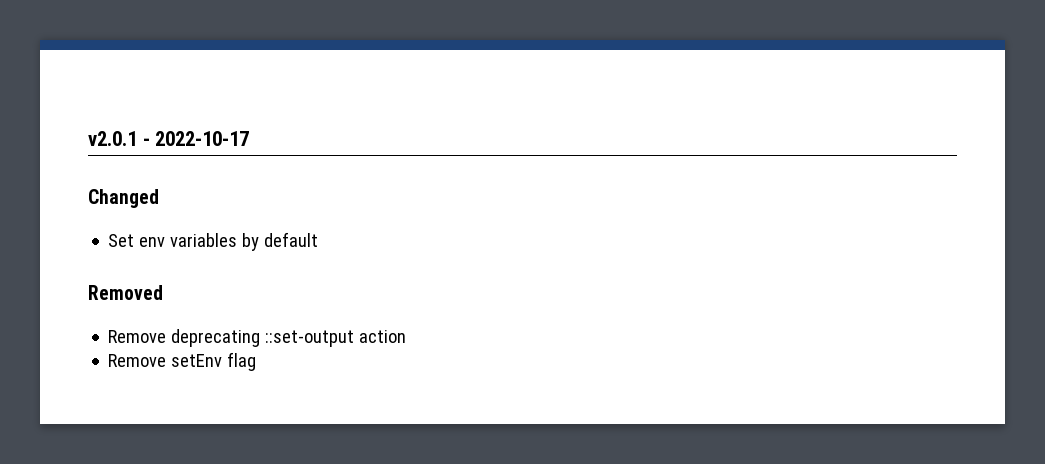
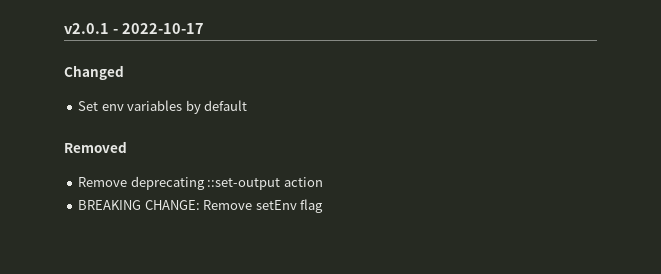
(407, 336) none -> [78,200,200,210] BREAKING CHANGE:

